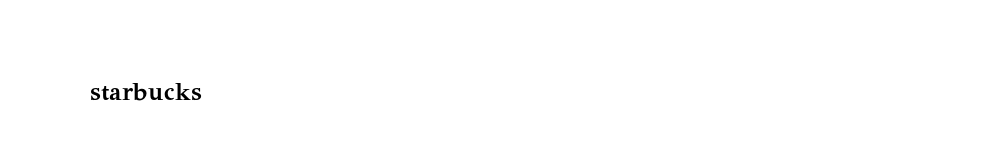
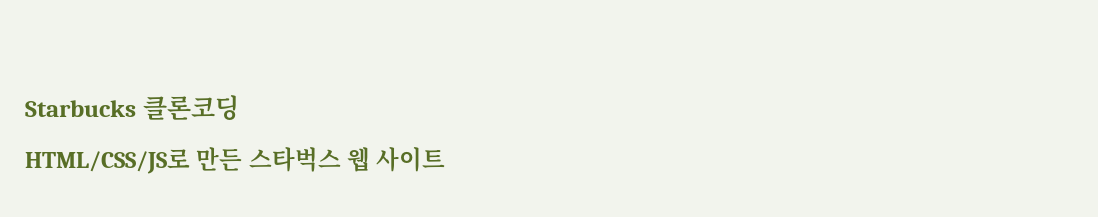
[90,83,202,101] starbucks -> [25,95,239,120] [25,147,446,174] Starbucks 클론코딩 // HTML/CSS/JS로 만든 스타벅스 웹 사이트

